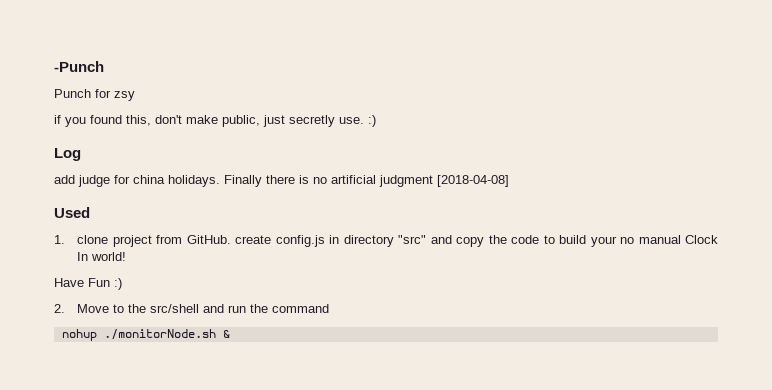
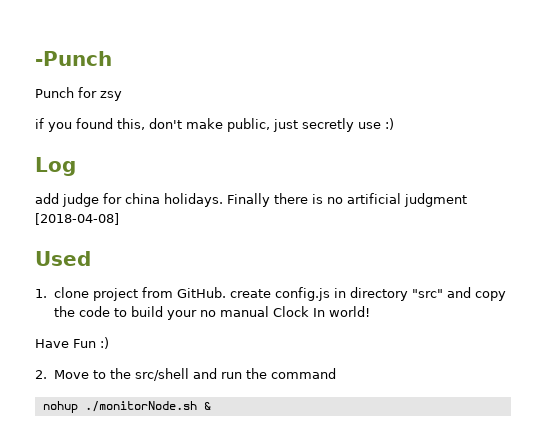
[339,117,364,124] use. -> [358,122,381,129] use

